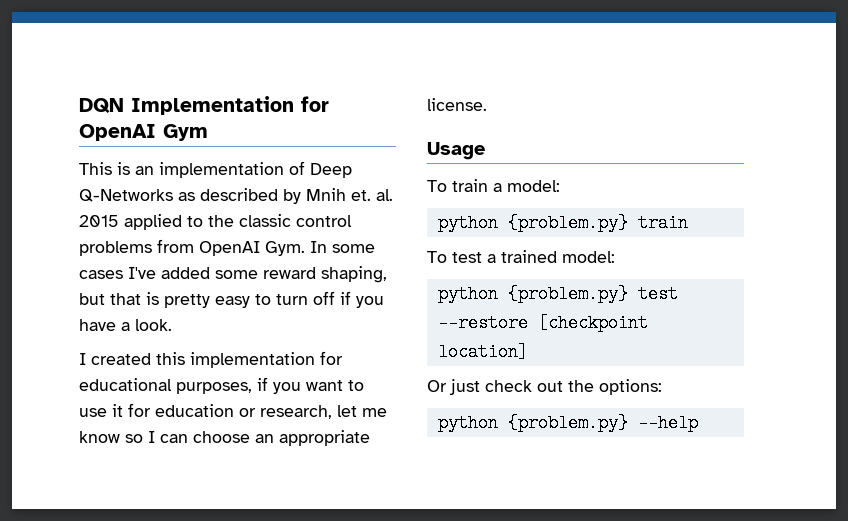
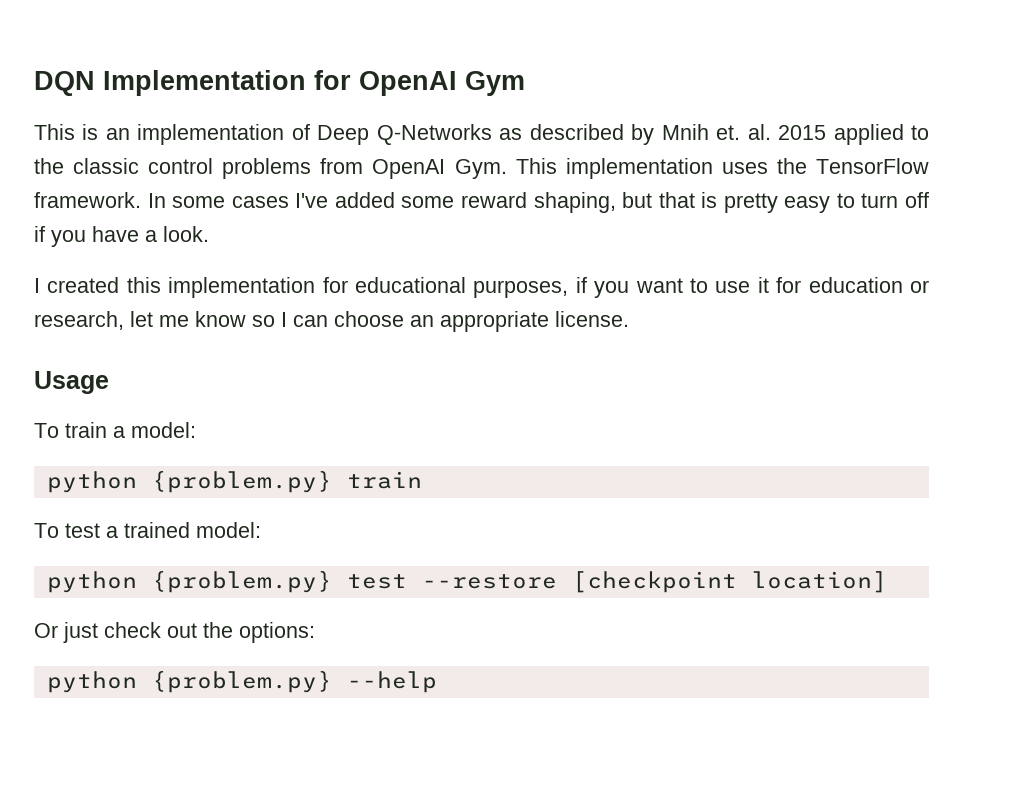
(305, 248) none -> [515,158,929,179] [34,192,141,208] This implementation uses the TensorFlow framework.

